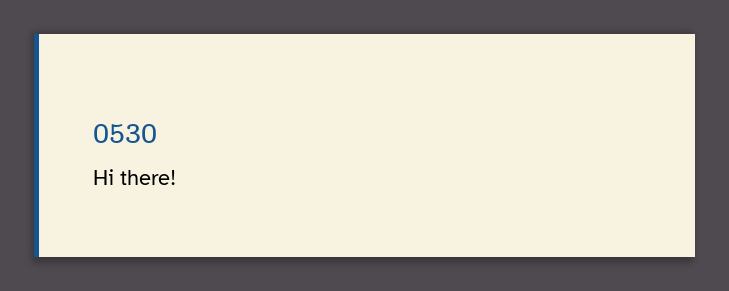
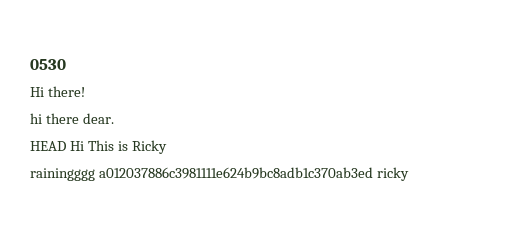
(176, 177) none -> [30,113,114,124] [30,140,167,154] [30,167,409,181] // hi there dear. // HEAD Hi This is Ricky // rainingggg a012037886c3981111e624b9bc8adb1c370ab3ed ricky

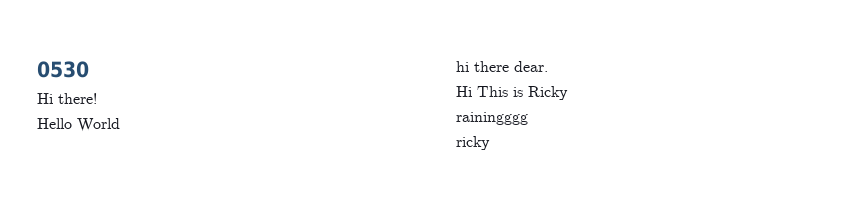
(85, 91) none -> [37,118,120,132] // Hello World
[30,141,66,151] HEAD -> (548, 66) none
[98,167,373,179] a012037886c3981111e624b9bc8adb1c370ab3ed -> (528, 118) //

